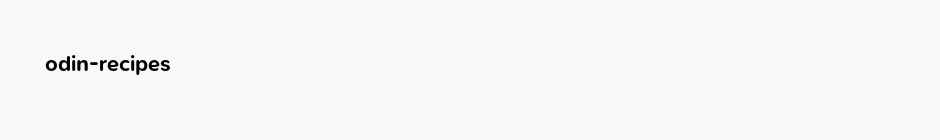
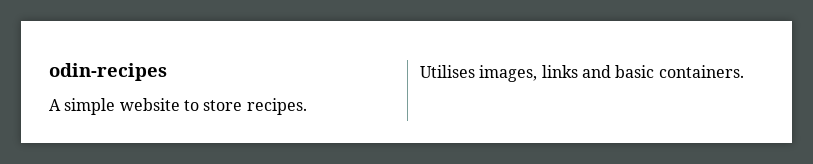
(171, 65) none -> [49,98,307,115] [420,65,744,82] // A simple website to store recipes. // Utilises images, links and basic containers.

